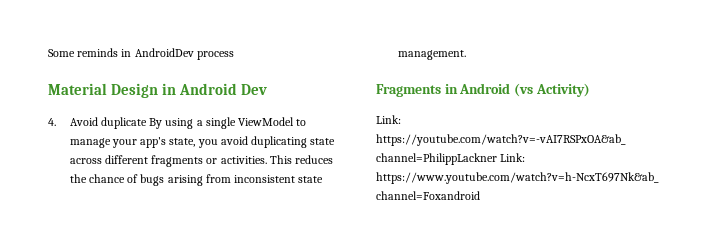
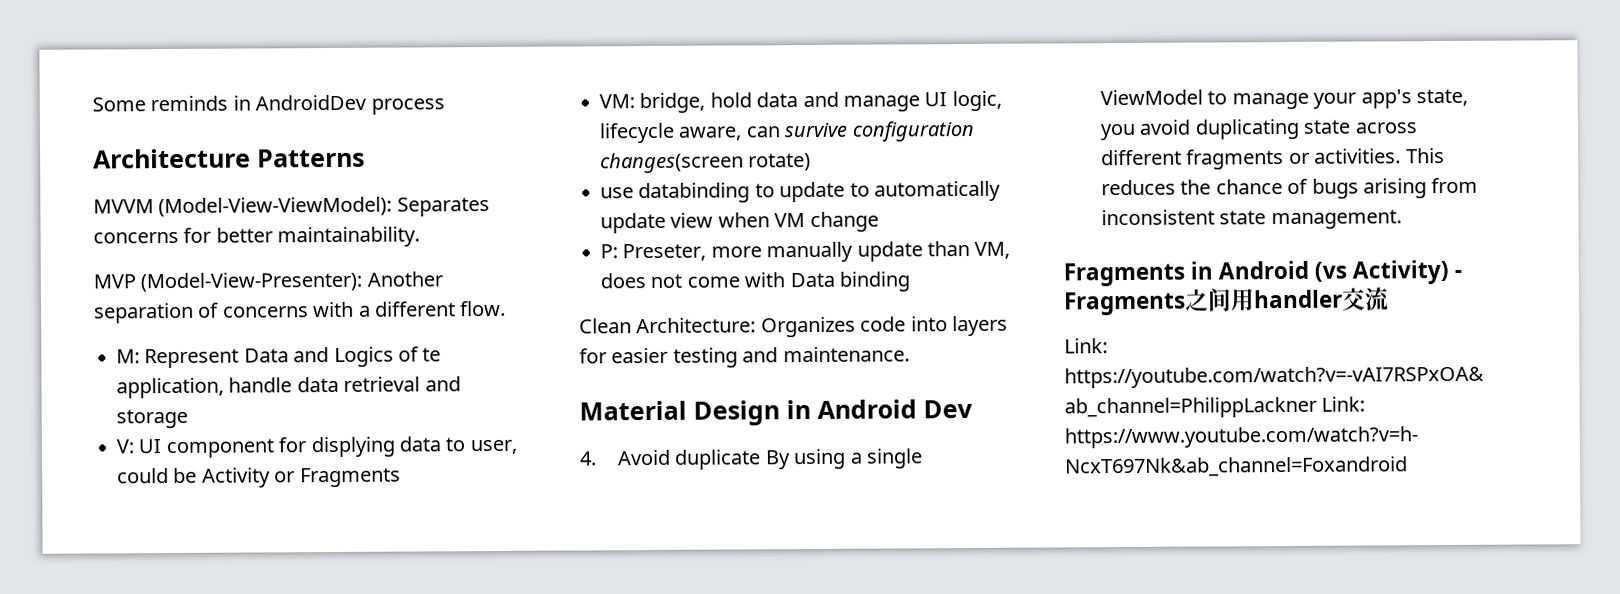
(234, 55) none -> [93,148,365,169] [93,196,490,218] [93,226,421,248] [93,271,443,293] [94,300,507,324] [116,346,442,369] [116,376,461,399] [116,408,188,429] [116,436,517,459] [117,467,401,488] [599,90,1002,114] [599,120,975,144] [600,152,812,174] [600,180,1001,204] [600,211,879,234] [600,240,1011,263] [600,271,910,292] [579,315,1008,338] [579,346,910,368] // Architecture Patterns // MVVM (Model-View-ViewModel): Separates concerns for better maintainability. // MVP (Model-View-Presenter): Another separation of concerns with a different flow. // M: Represent Data and Logics of te application, handle data retrieval and storage // V: UI component for displying data to user, could be Activity or Fragments // VM: bridge, hold data and manage UI logic, lifecycle aware, can survive configuration changes(screen rotate) // use databinding to update to automatically update view when VM change // P: Preseter, more manually update than VM, does not come with Data binding // Clean Architecture: Organizes code into layers for easier testing and maintenance.
(590, 90) none -> [1454,269,1463,278] [1063,287,1389,316] - Fragments之间用handler交流

